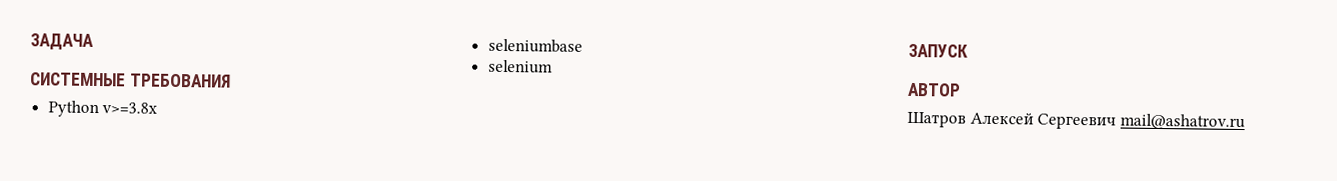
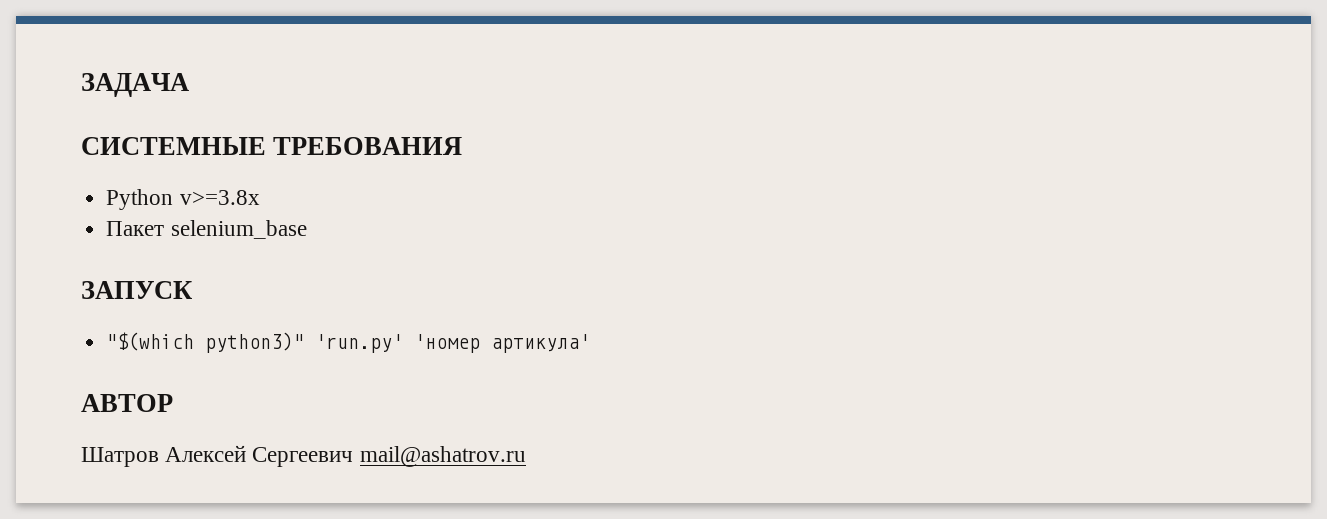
[487,38,583,53] [487,59,553,74] seleniumbase // selenium -> [106,220,307,239] Пакет selenium_base
(968, 50) none -> [106,332,591,353] // "$(which python3)" 'run.py' 'номер артикула'

